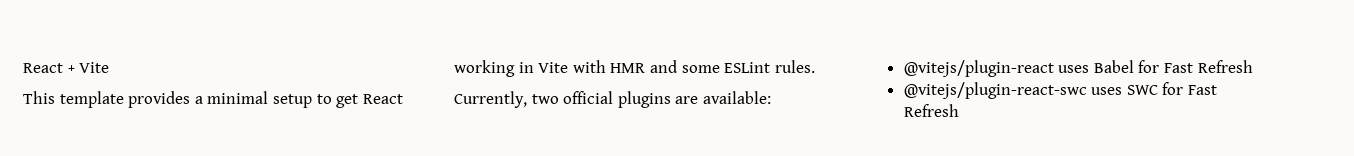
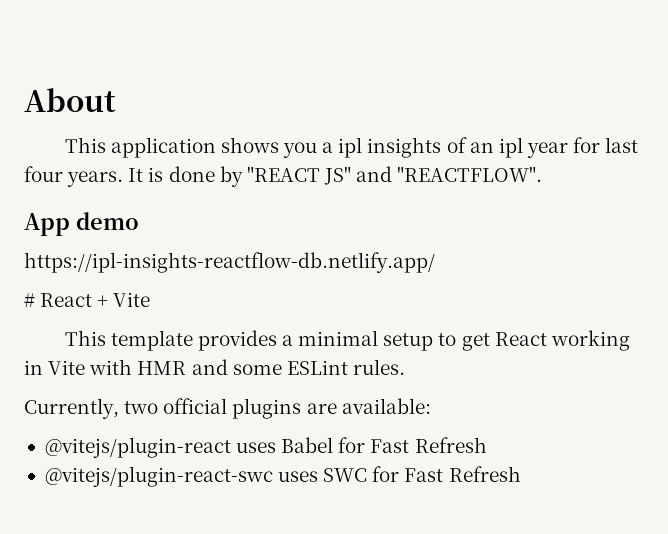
(23, 68) none -> [24,88,116,112] [64,137,639,158] [24,166,543,187] [24,212,139,236] [24,252,435,273] [24,293,35,307] About // This application shows you a ipl insights of an ipl year for last four years. It is done by "REACT JS" and "REACTFLOW". // App demo // https://ipl-insights-reactflow-db.netlify.app/ // #

